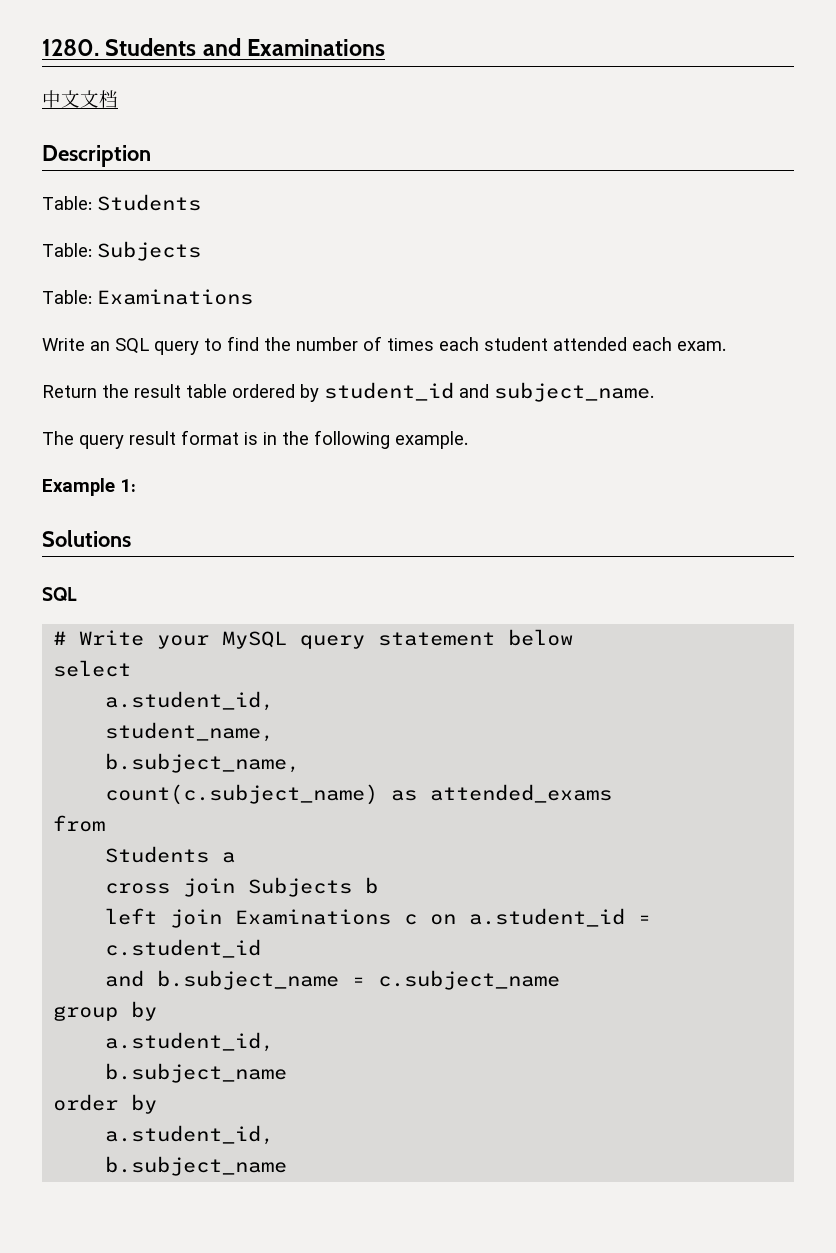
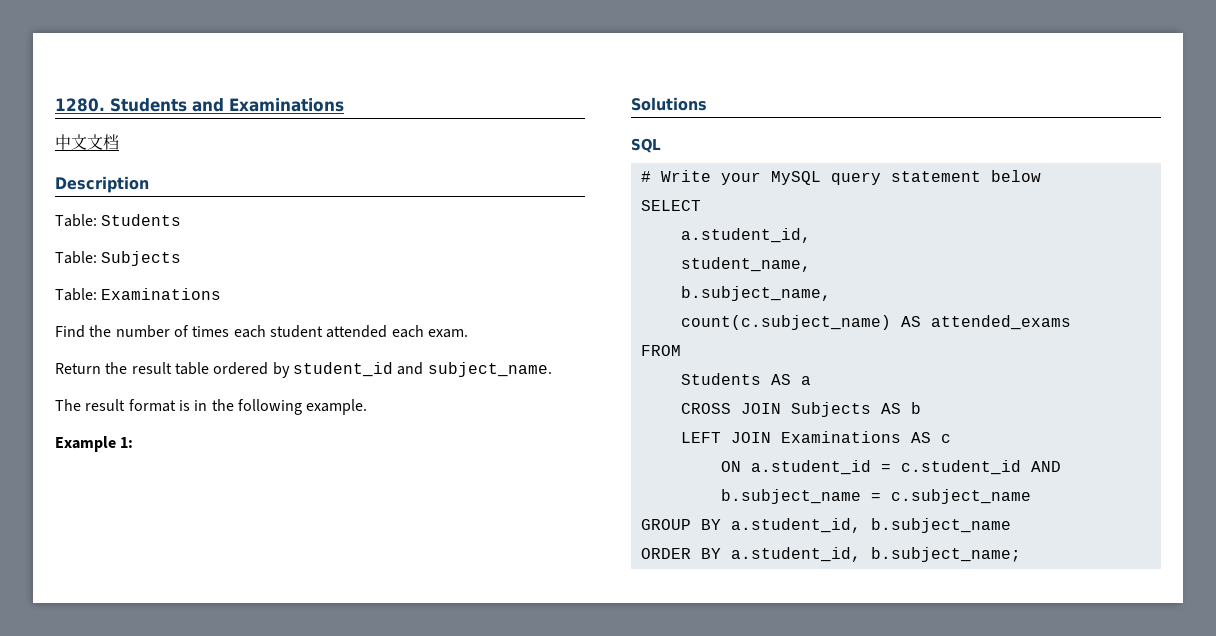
[42,336,259,355] Write an SQL query to find -> [55,325,85,338] Find
[79,435,124,449] query -> (81, 405) none
[53,660,132,677] select -> [640,200,701,211] SELECT
[391,790,418,801] as -> [900,316,921,327] AS
[53,815,106,832] [105,846,210,863] from // Students -> [640,345,681,356] [680,373,791,385] FROM // Students AS
[105,877,379,897] [105,908,392,928] cross join Subjects b // left join Examinations -> [680,402,921,417] [680,431,931,443] CROSS JOIN Subjects AS b // LEFT JOIN Examinations AS
[430,914,457,925] on -> [720,461,741,472] // ON
[105,970,145,987] // and -> [1030,461,1061,472] AND
[53,1001,158,1021] [105,1032,275,1052] group by // a.student_id, // -> [640,518,861,533] GROUP BY a.student_id,
[53,1094,158,1114] [105,1125,275,1145] [105,1156,288,1176] order by // a.student_id, // b.subject_name -> [640,547,1021,562] ORDER BY a.student_id, b.subject_name;

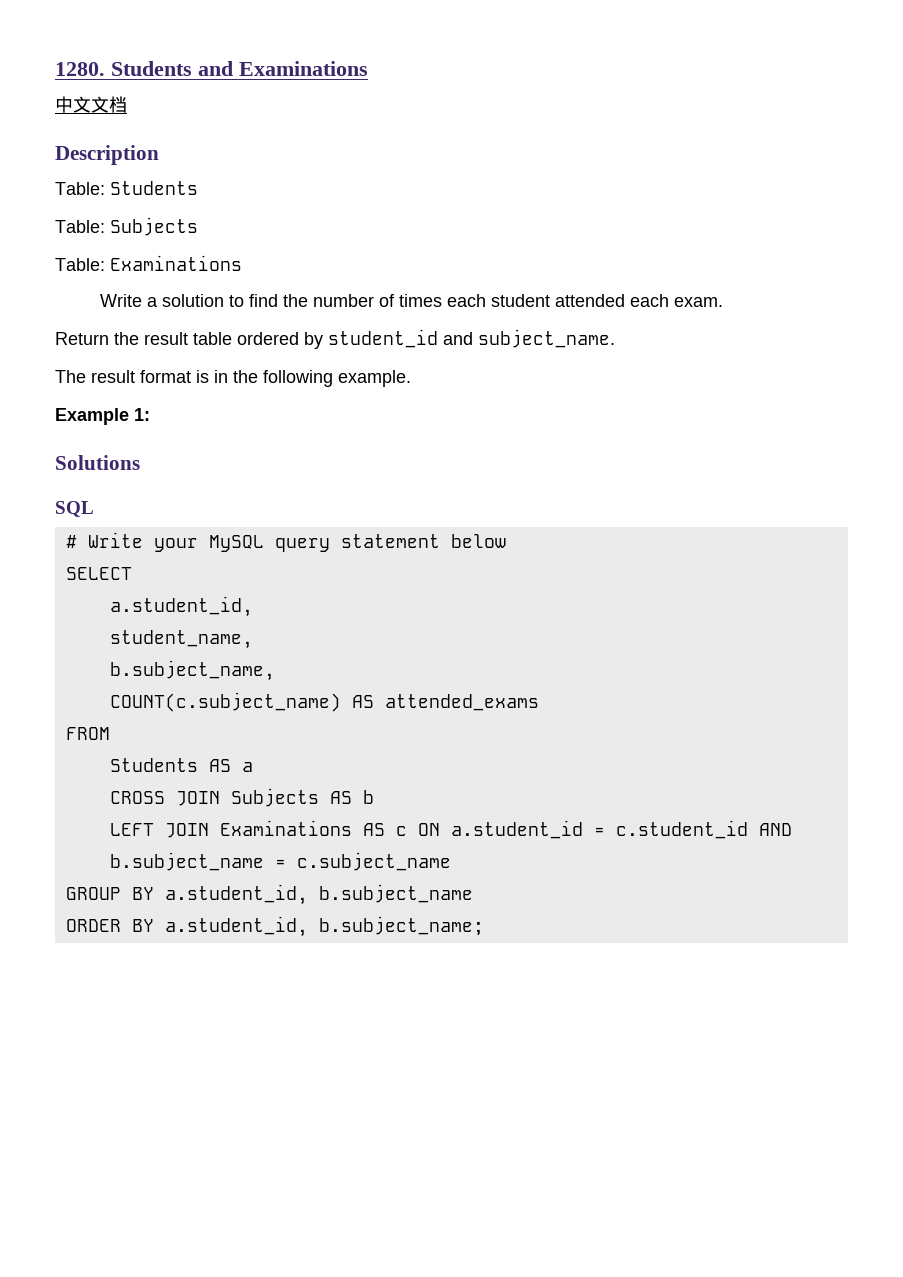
[55,325,85,338] Find -> [100,294,279,307] Write a solution to find
[680,315,891,330] count(c.subject_name) -> [109,692,341,712] COUNT(c.subject_name)
(951, 438) // -> (407, 831) none

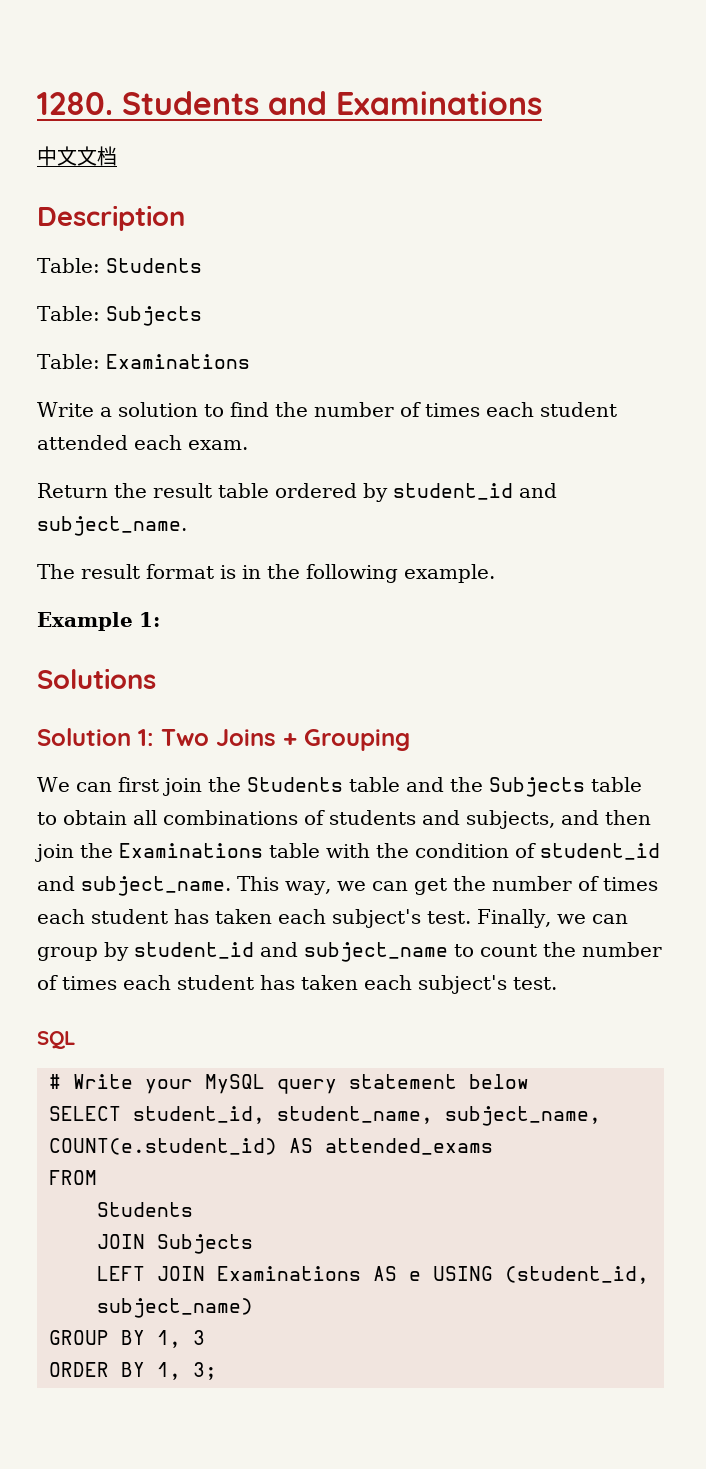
(140, 462) none -> [37,728,410,751] [37,777,642,797] [37,810,651,829] [35,843,660,862] [37,876,658,896] [37,909,628,928] [37,942,662,962] [37,975,557,994] // Solution 1: Two Joins + Grouping // We can first join the Students table and the Subjects table to obtain all combinations of students and subjects, and then join the Examinations table with the condition of student_id and subject_name. This way, we can get the number of times each student has taken each subject's test. Finally, we can group by student_id and subject_name to count the number of times each student has taken each subject's test.
[109,596,253,617] // a.student_id, // -> [133,1106,265,1124] student_id,
[109,660,275,681] [109,692,341,712] // b.subject_name, // COUNT(c.subject_name) -> [445,1106,601,1126] [49,1138,277,1155] subject_name, COUNT(e.student_id)
[208,759,253,772] [109,791,165,804] AS a // CROSS -> (193, 1209) //
[329,790,374,804] AS b -> (253, 1244) none
[395,820,792,839] [109,852,451,871] c ON a.student_id = c.student_id AND b.subject_name = c.subject_name -> [409,1266,649,1284] [97,1298,253,1318] e USING (student_id, subject_name)
[164,884,473,905] a.student_id, b.subject_name -> [157,1330,205,1348] 1, 3
[164,916,484,937] a.student_id, b.subject_name; -> [157,1362,217,1380] 1, 3;

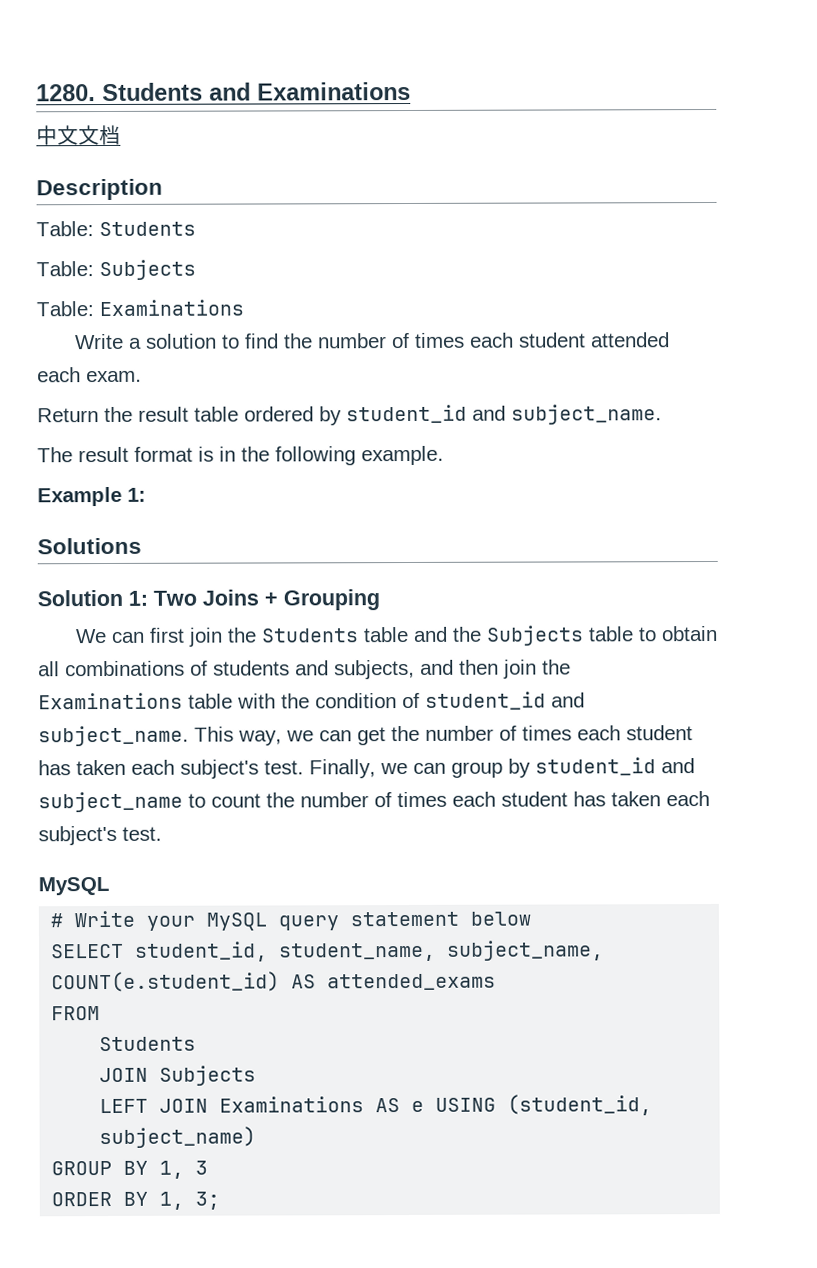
[37,1031,76,1049] SQL -> [38,876,110,896] MySQL

